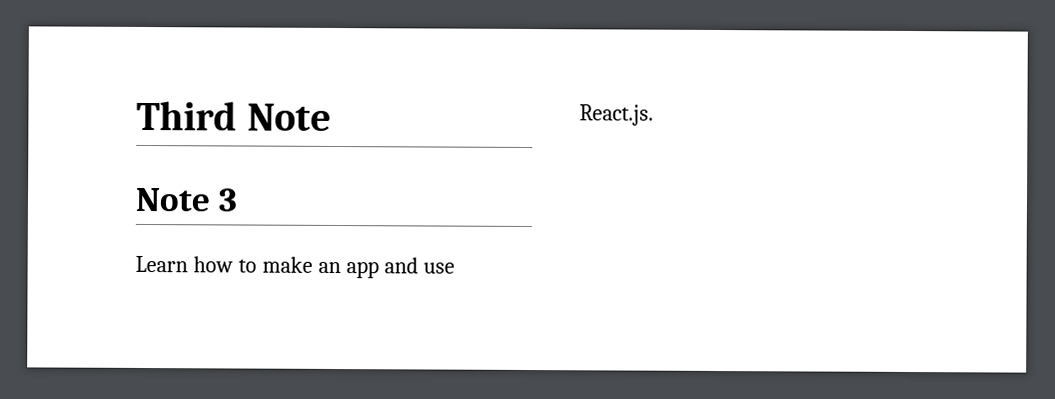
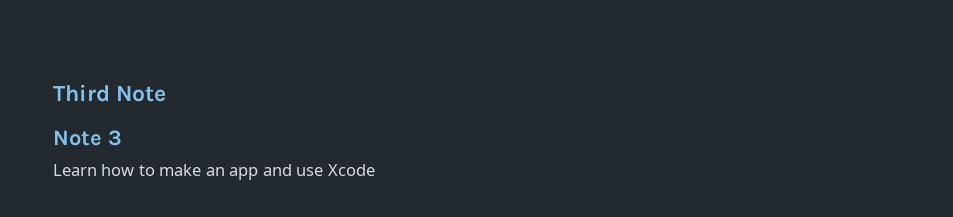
[579,104,654,126] React.js. -> [327,164,375,176] Xcode

